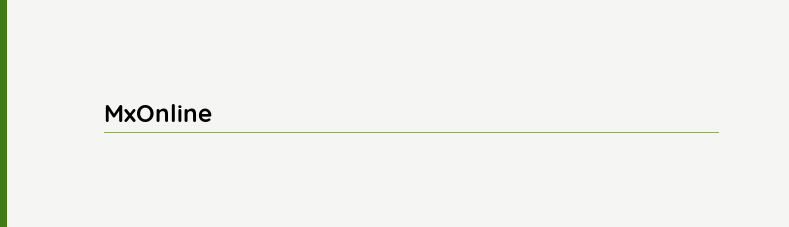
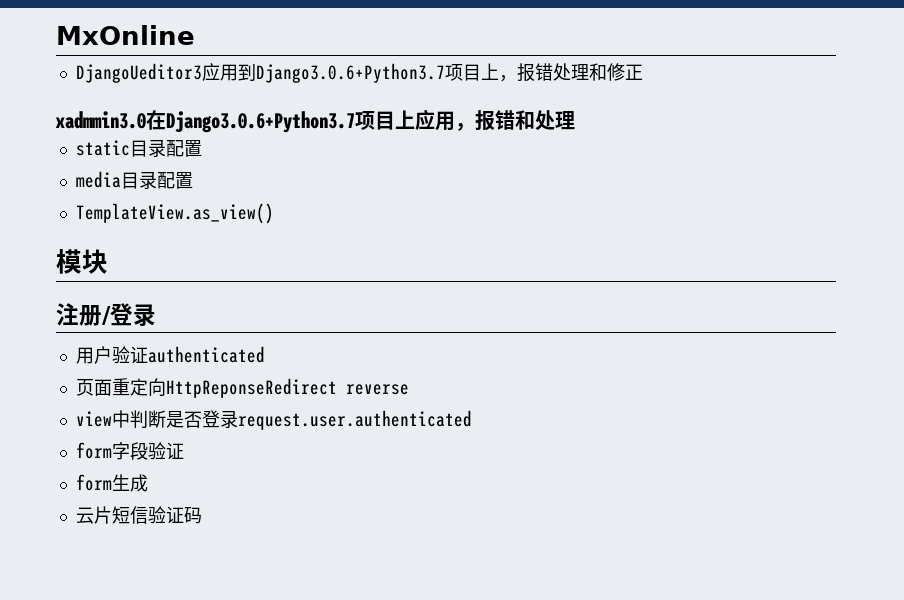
(212, 113) none -> [75,63,643,83] [55,109,575,133] [75,139,202,157] [75,171,193,189] [75,203,274,224] [56,249,108,274] [56,303,156,327] [75,346,265,364] [75,378,409,398] [75,410,472,430] [75,442,184,460] [75,474,148,492] [75,506,202,524] // DjangoUeditor3应用到Django3.0.6+Python3.7项目上，报错处理和修正 // xadmmin3.0在Django3.0.6+Python3.7项目上应用，报错和处理 // static目录配置 // media目录配置 // TemplateView.as_view() // 模块 // 注册/登录 // 用户验证authenticated // 页面重定向HttpReponseRedirect reverse // view中判断是否登录request.user.authenticated // form字段验证 // form生成 // 云片短信验证码

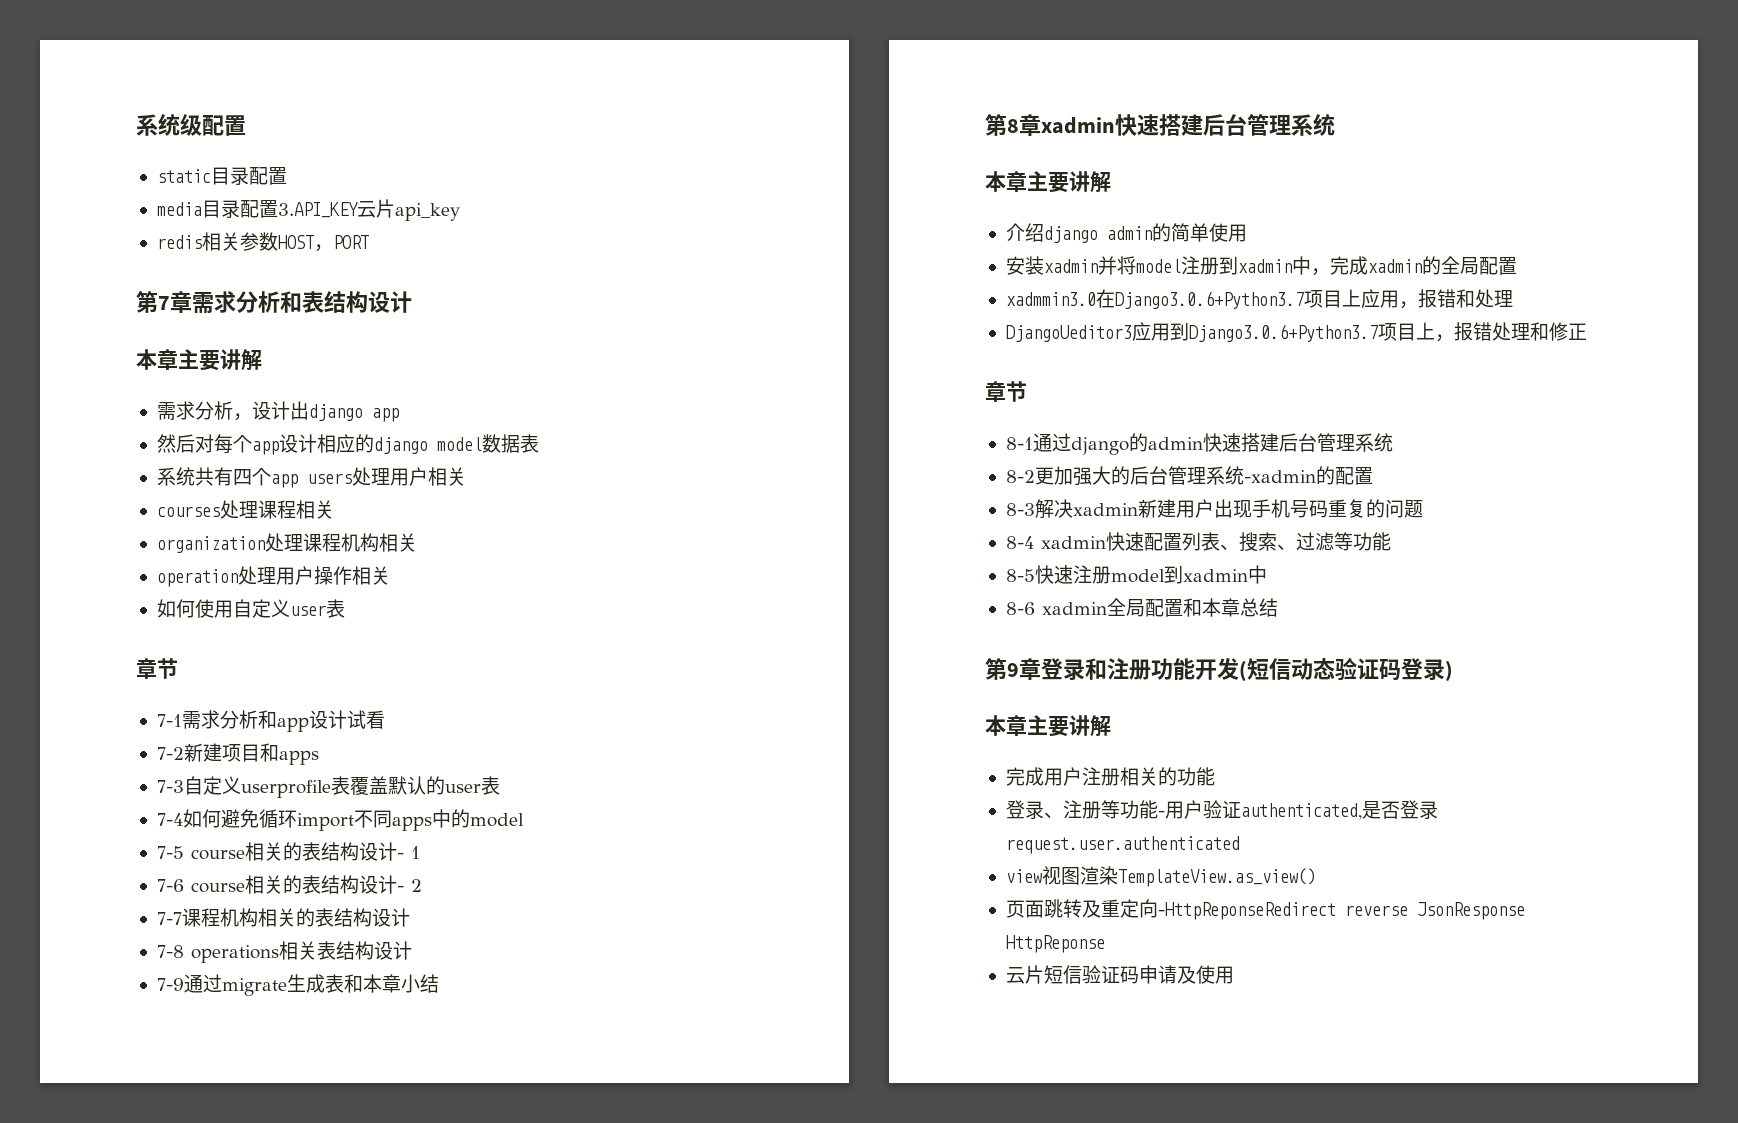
[56,25,195,45] MxOnline -> [136,113,246,136] [156,167,287,185] [156,199,460,221] [156,232,369,252] [136,291,412,314] [136,349,262,371] [156,401,399,422] [156,434,539,455] [156,467,466,488] [156,500,334,519] [156,533,417,553] [156,566,390,587] [156,599,345,618] [136,658,178,679] [156,710,385,732] [156,743,319,765] [156,776,500,798] [156,809,524,831] [156,842,420,861] [156,875,422,894] [156,908,410,927] [156,941,412,963] [156,974,439,996] [985,113,1335,136] [985,171,1111,193] [1005,223,1247,243] [1005,256,1517,276] [1005,289,1513,309] 系统级配置 // static目录配置 // media目录配置3.API_KEY云片api_key // redis相关参数HOST，PORT // 第7章需求分析和表结构设计 // 本章主要讲解 // 需求分析，设计出django app // 然后对每个app设计相应的django model数据表 // 系统共有四个app users处理用户相关 // courses处理课程相关 // organization处理课程机构相关 // operation处理用户操作相关 // 如何使用自定义user表 // 章节 // 7-1需求分析和app设计试看 // 7-2新建项目和apps // 7-3自定义userprofile表覆盖默认的user表 // 7-4如何避免循环import不同apps中的model // 7-5 course相关的表结构设计- 1 // 7-6 course相关的表结构设计- 2 // 7-7课程机构相关的表结构设计 // 7-8 operations相关表结构设计 // 7-9通过migrate生成表和本章小结 // 第8章xadmin快速搭建后台管理系统 // 本章主要讲解 // 介绍django admin的简单使用 // 安装xadmin并将model注册到xadmin中，完成xadmin的全局配置 // xadmmin3.0在Django3.0.6+Python3.7项目上应用，报错和处理
[55,109,575,133] [75,139,202,157] [75,171,193,189] [75,203,274,224] [56,249,108,274] [56,303,156,327] [75,346,265,364] [75,378,409,398] [75,410,472,430] [75,442,184,460] [75,474,148,492] xadmmin3.0在Django3.0.6+Python3.7项目上应用，报错和处理 // static目录配置 // media目录配置 // TemplateView.as_view() // 模块 // 注册/登录 // 用户验证authenticated // 页面重定向HttpReponseRedirect reverse // view中判断是否登录request.user.authenticated // form字段验证 // form生成 -> [985,381,1027,402] [1005,433,1393,455] [1005,466,1373,486] [1005,499,1423,519] [1005,532,1391,552] [1005,565,1267,584] [1005,598,1278,617] [985,657,1453,681] [985,715,1111,737] [1005,767,1215,786] [1005,800,1438,820] [1005,836,1240,854] [1005,866,1316,887] [1005,899,1525,920] [1005,935,1105,953] 章节 // 8-1通过django的admin快速搭建后台管理系统 // 8-2更加强大的后台管理系统-xadmin的配置 // 8-3解决xadmin新建用户出现手机号码重复的问题 // 8-4 xadmin快速配置列表、搜索、过滤等功能 // 8-5快速注册model到xadmin中 // 8-6 xadmin全局配置和本章总结 // 第9章登录和注册功能开发(短信动态验证码登录) // 本章主要讲解 // 完成用户注册相关的功能 // 登录、注册等功能-用户验证authenticated,是否登录request.user.authenticated // view视图渲染TemplateView.as_view() // 页面跳转及重定向-HttpReponseRedirect reverse JsonResponse HttpReponse
(202, 515) none -> [1138,965,1234,984] 申请及使用

